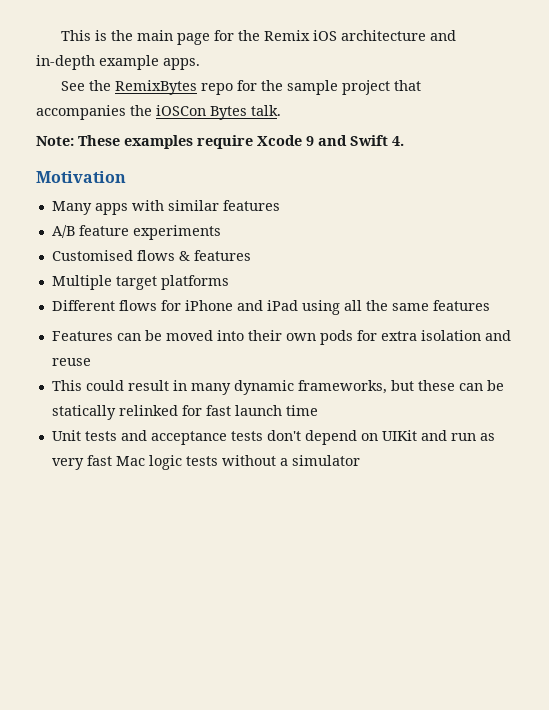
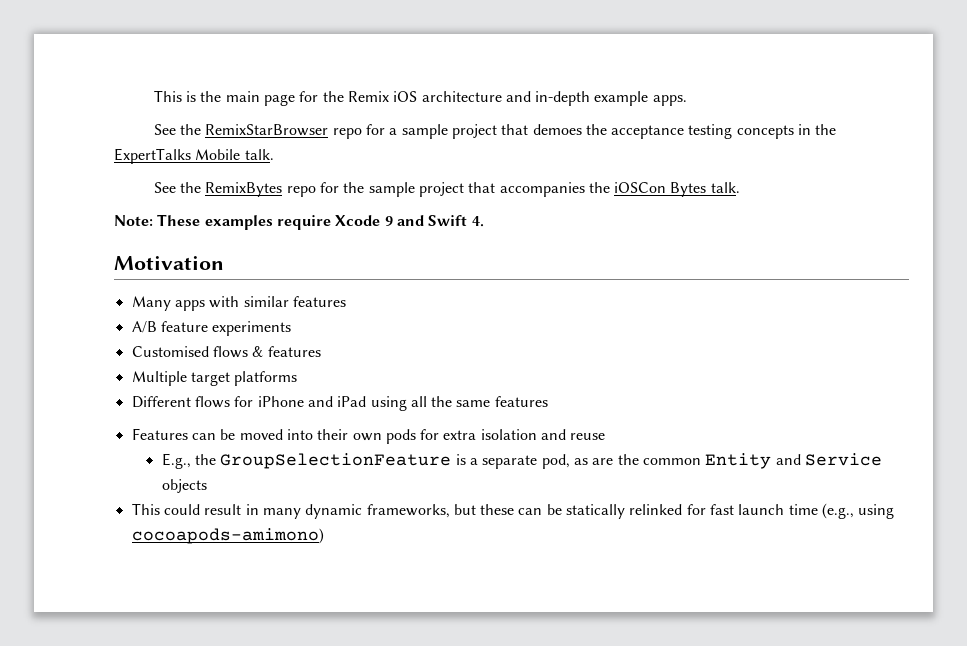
(200, 64) none -> [153,124,837,139] [114,148,274,164] // See the RemixStarBrowser repo for a sample project that demoes the acceptance testing concepts in the ExpertTalks Mobile talk.
(91, 362) none -> [161,453,882,469] [161,479,207,493] // E.g., the GroupSelectionFeature is a separate pod, as are the common Entity and Service objects
[51,430,495,445] [51,455,360,470] // Unit tests and acceptance tests don't depend on UIKit and run as very fast Mac logic tests without a simulator -> [822,503,895,519] [131,528,324,544] (e.g., using cocoapods-amimono)

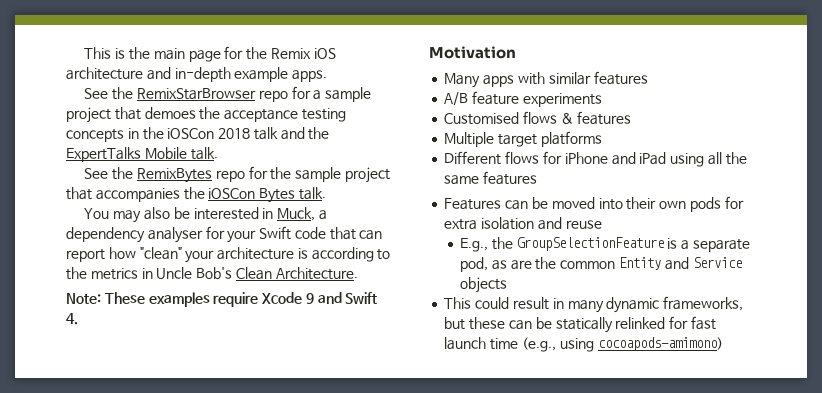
(837, 129) none -> [167,127,330,140] iOSCon 2018 talk and the
(740, 187) none -> [84,207,327,223] [66,226,383,243] [66,247,391,263] [66,267,358,280] // You may also be interested in Muck, a dependency analyser for your Swift code that can report how "clean" your architecture is according to the metrics in Uncle Bob's Clean Architecture.

